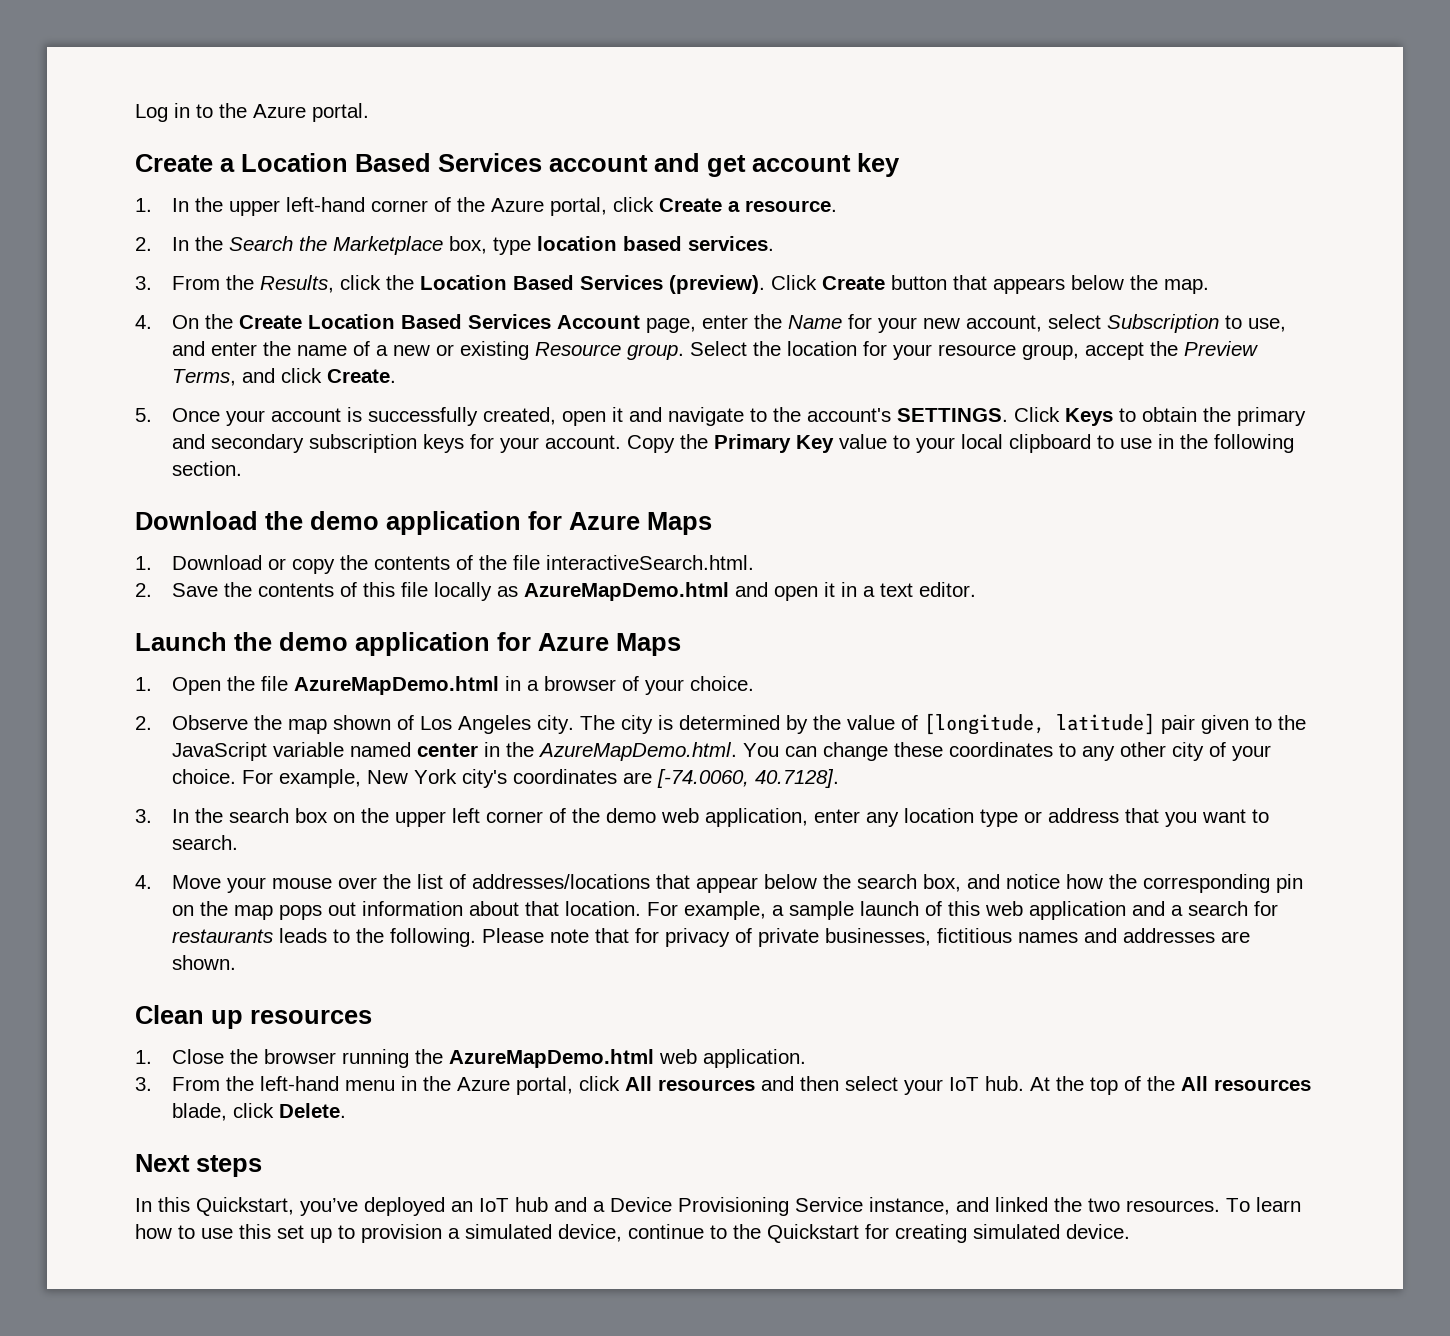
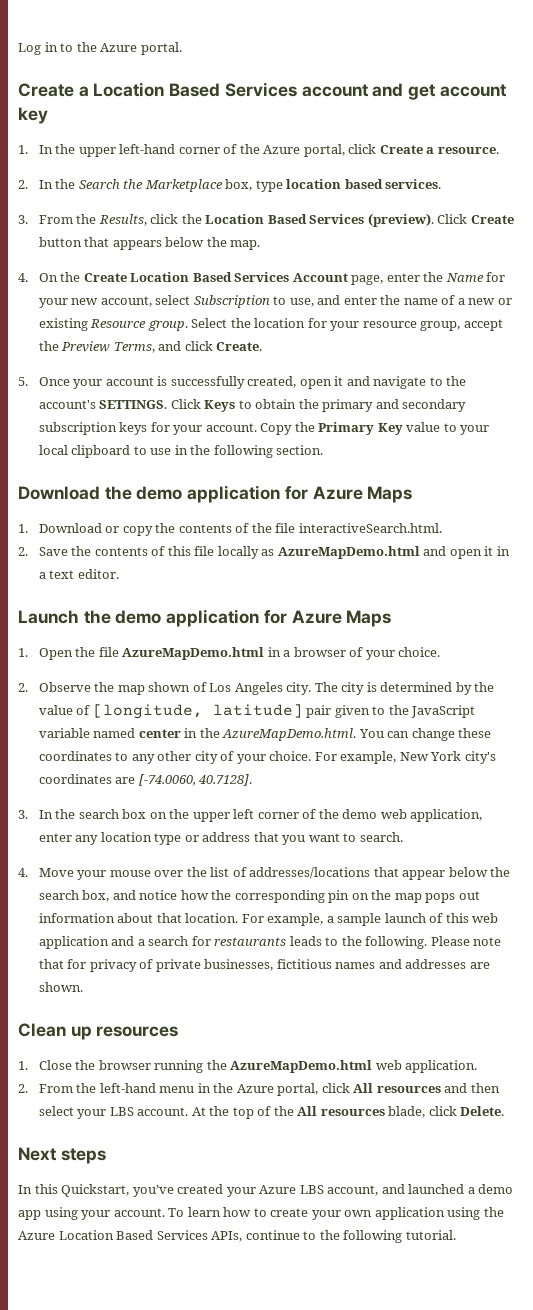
[135,1077,152,1091] 3. -> [18,1084,28,1093] 2.
[949,1076,1025,1091] IoT hub. -> [109,1107,189,1116] LBS account.
[364,1197,1301,1216] [135,1224,1130,1243] deployed an IoT hub and a Device Provisioning Service instance, and linked the two resources. To learn how to use this set up to provision a simulated device, continue to the Quickstart for creating simulated device. -> [177,1184,514,1197] [18,1207,504,1220] [18,1230,456,1243] created your Azure LBS account, and launched a demo app using your account. To learn how to create your own application using the Azure Location Based Services APIs, continue to the following tutorial.

